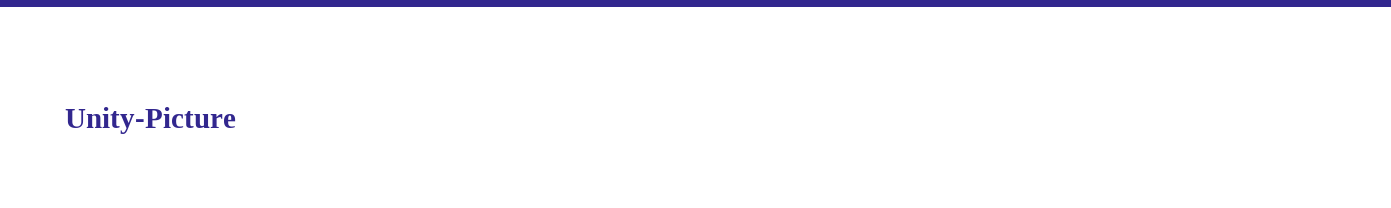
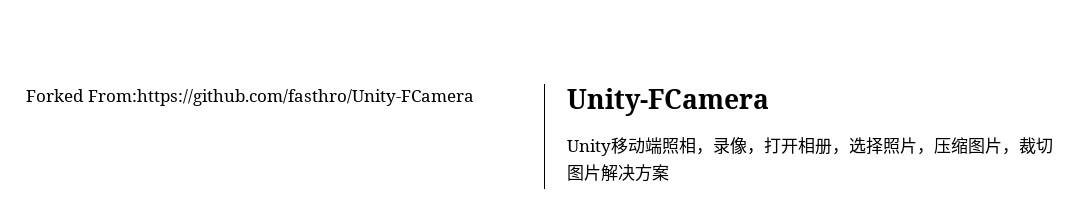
[65,107,236,134] Unity-Picture -> [26,89,474,106] [567,88,769,116] [567,137,1053,156] [567,164,669,182] Forked From:https://github.com/fasthro/Unity-FCamera // Unity-FCamera // Unity移动端照相，录像，打开相册，选择照片，压缩图片，裁切图片解决方案

